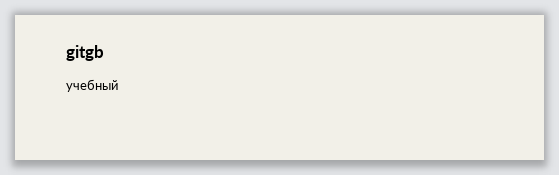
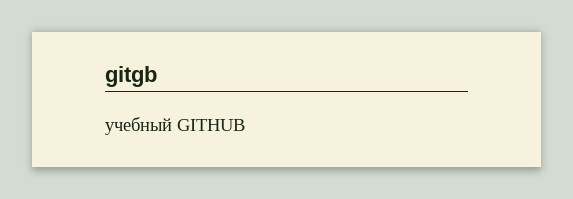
(118, 85) none -> [177,119,245,131] GITHUB

